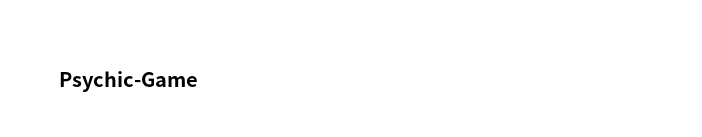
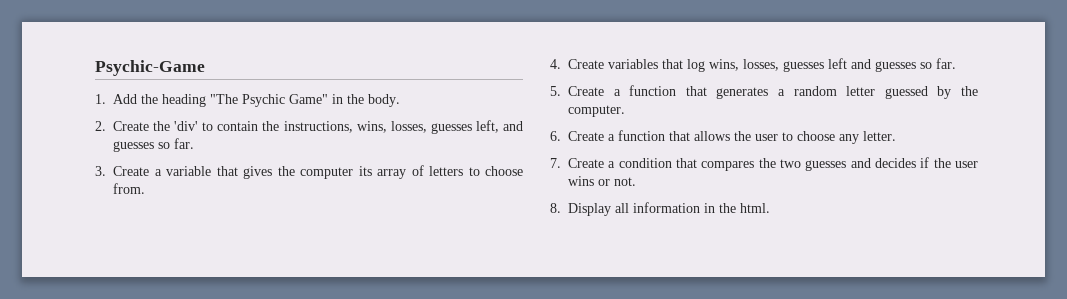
(198, 81) none -> [95,94,400,107] [95,120,523,134] [113,138,194,152] [95,165,523,179] [113,183,145,194] [550,58,956,72] [550,85,978,99] [568,105,625,117] [550,130,896,144] [550,157,978,171] [568,176,636,186] [550,202,770,216] // 1. Add the heading "The Psychic Game" in the body. // 2. Create the 'div' to contain the instructions, wins, losses, guesses left, and guesses so far. // 3. Create a variable that gives the computer its array of letters to choose from. // 4. Create variables that log wins, losses, guesses left and guesses so far. // 5. Create a function that generates a random letter guessed by the computer. // 6. Create a function that allows the user to choose any letter. // 7. Create a condition that compares the two guesses and decides if the user wins or not. // 8. Display all information in the html.

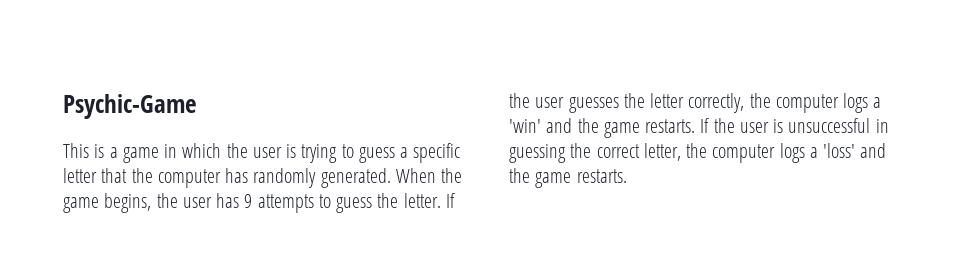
[95,94,400,107] [95,120,523,134] [113,138,194,152] [95,165,523,179] [113,183,145,194] [550,58,956,72] [550,85,978,99] [568,105,625,117] [550,130,896,144] [550,157,978,171] [568,176,636,186] [550,202,770,216] 1. Add the heading "The Psychic Game" in the body. // 2. Create the 'div' to contain the instructions, wins, losses, guesses left, and guesses so far. // 3. Create a variable that gives the computer its array of letters to choose from. // 4. Create variables that log wins, losses, guesses left and guesses so far. // 5. Create a function that generates a random letter guessed by the computer. // 6. Create a function that allows the user to choose any letter. // 7. Create a condition that compares the two guesses and decides if the user wins or not. // 8. Display all information in the html. -> [63,143,461,163] [63,168,463,188] [63,193,455,213] [509,93,882,113] [509,118,889,138] [509,143,887,163] [509,168,627,188] This is a game in which the user is trying to guess a specific letter that the computer has randomly generated. When the game begins, the user has 9 attempts to guess the letter. If the user guesses the letter correctly, the computer logs a 'win' and the game restarts. If the user is unsuccessful in guessing the correct letter, the computer logs a 'loss' and the game restarts.

